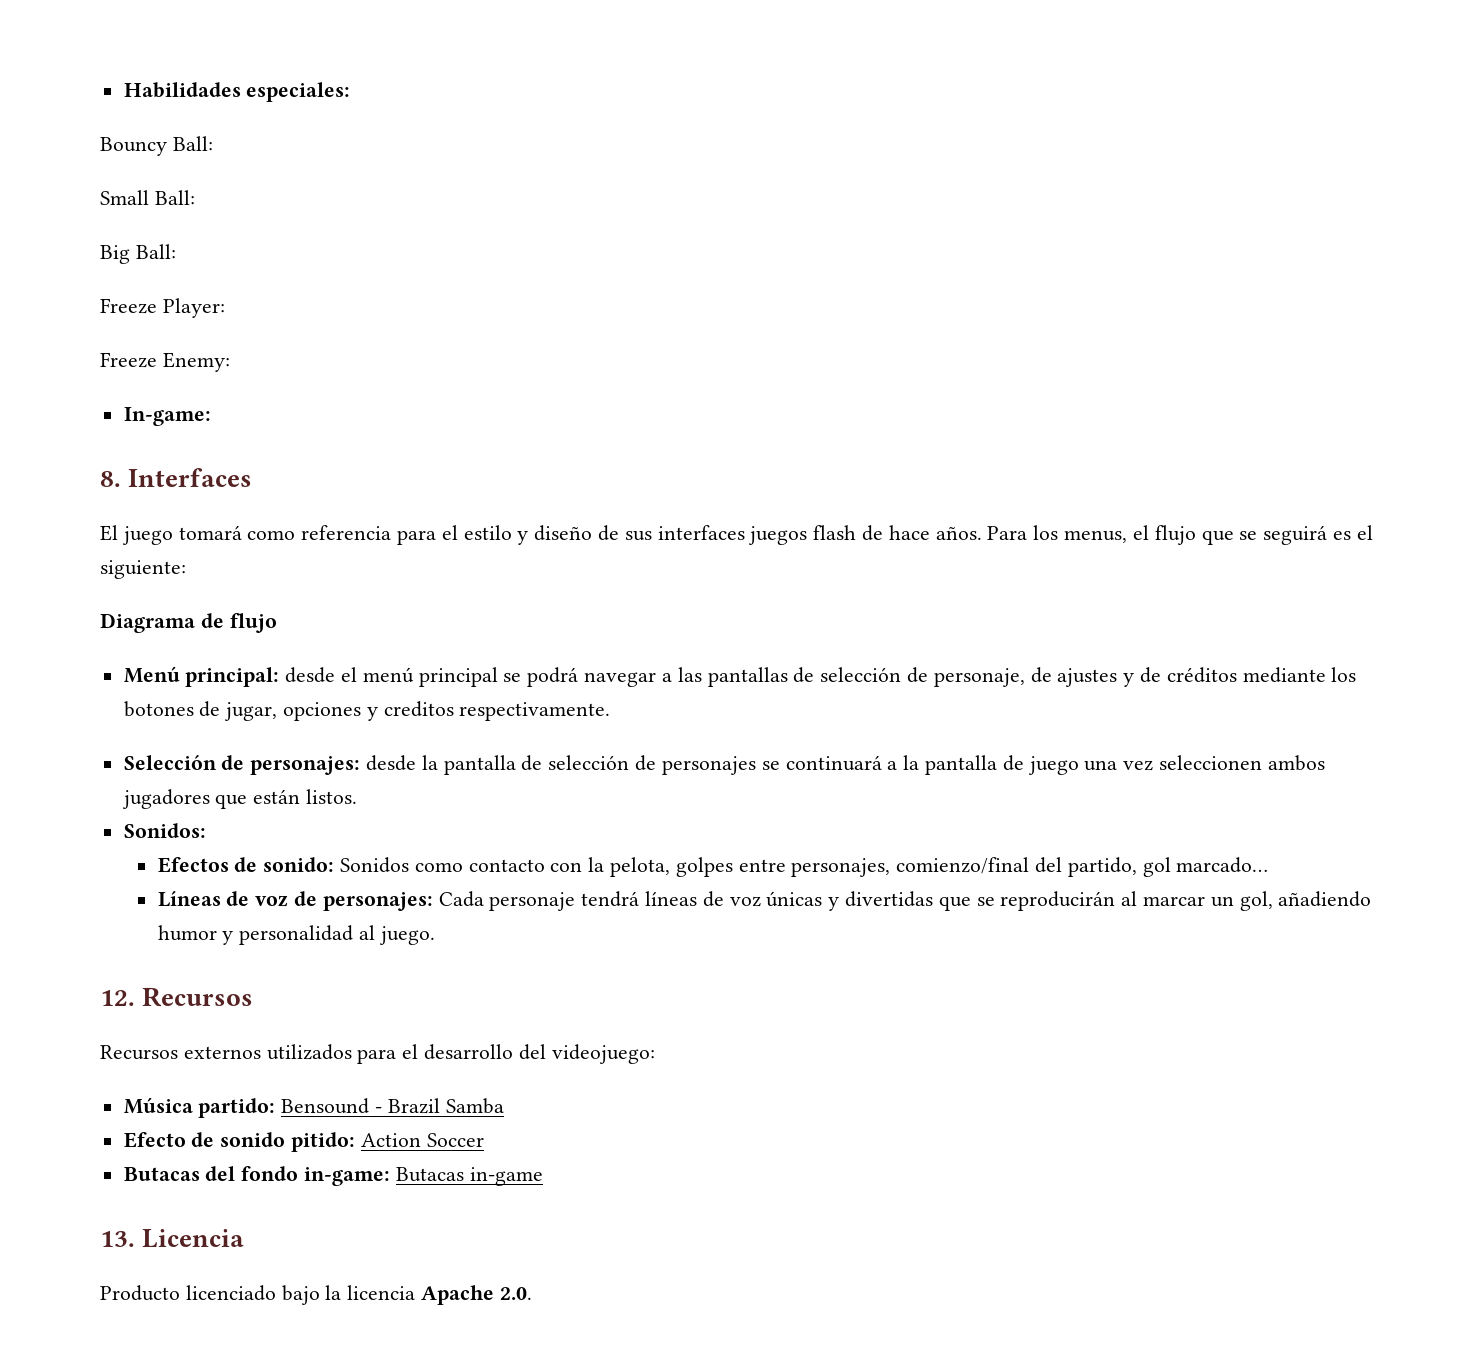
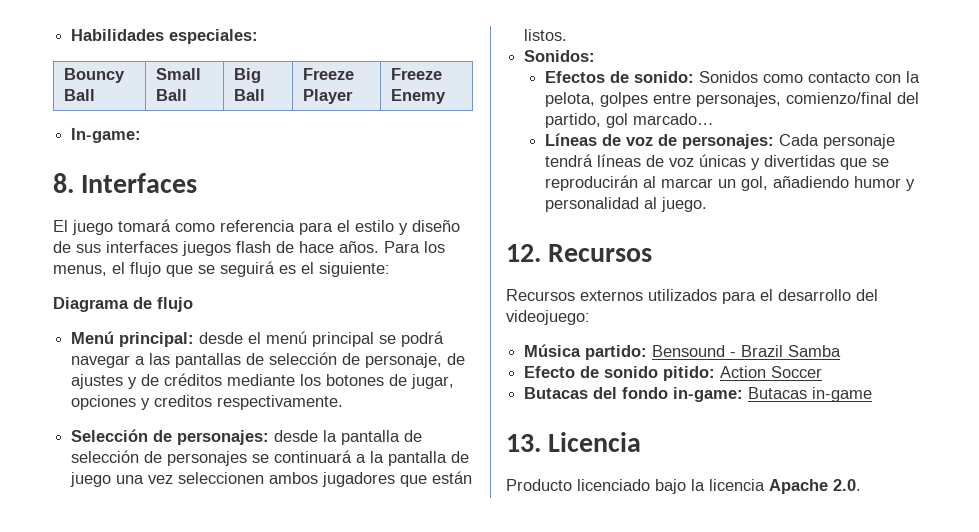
[100,136,213,156] [100,190,195,205] [100,244,176,264] [100,298,225,318] [100,352,230,372] // Bouncy Ball: // Small Ball: // Big Ball: // Freeze Player: // Freeze Enemy: -> [64,68,126,83] [64,89,96,101] [156,68,202,80] [156,89,188,101] [234,68,262,83] [234,89,266,101] [303,68,355,80] [303,89,354,104] [391,68,443,80] [391,89,447,104] // Bouncy Ball | Small Ball | Big Ball | Freeze Player | Freeze Enemy

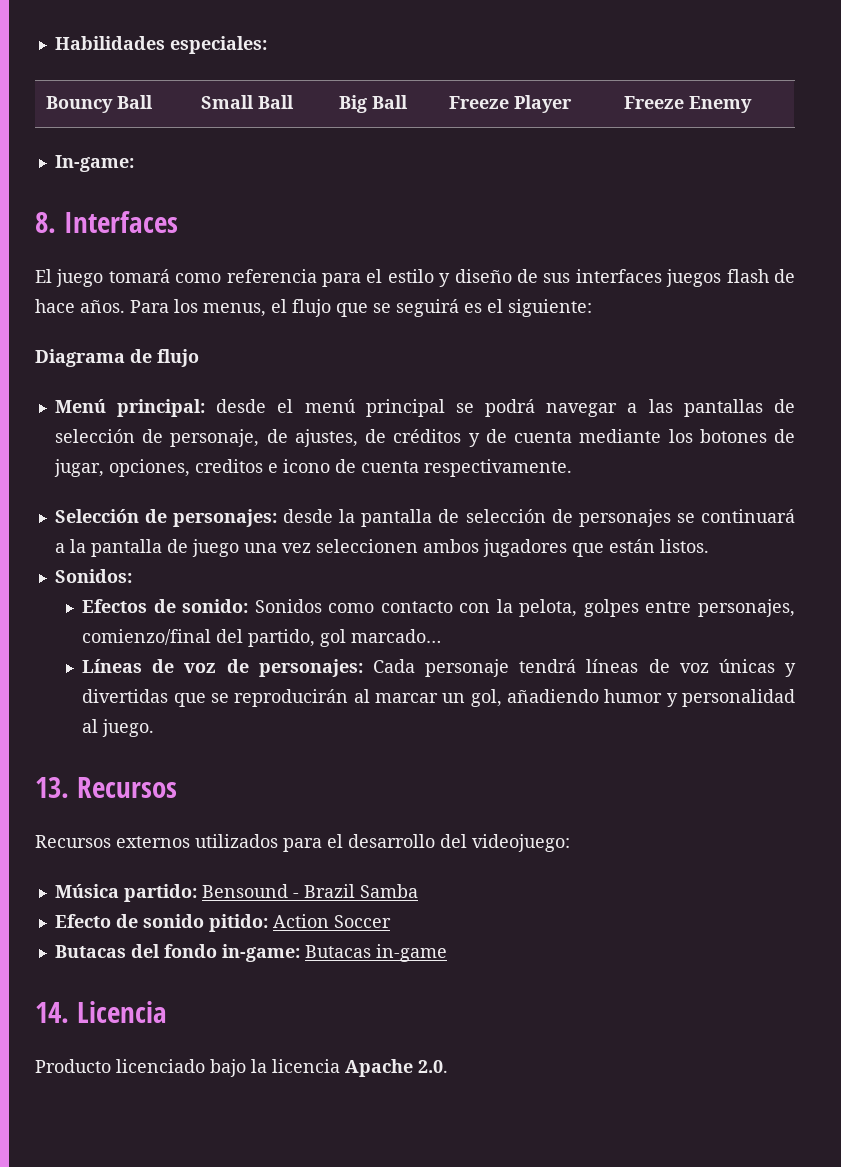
[71,374,124,389] ajustes -> [294,429,462,447] ajustes, de créditos
[164,373,223,386] créditos -> [514,431,573,443] cuenta
[71,395,213,410] opciones y creditos -> [108,459,419,477] opciones, creditos e icono de cuenta
[506,244,541,262] 12. -> [35,777,69,798] 13.
[506,434,541,452] 13. -> [35,1002,69,1023] 14.

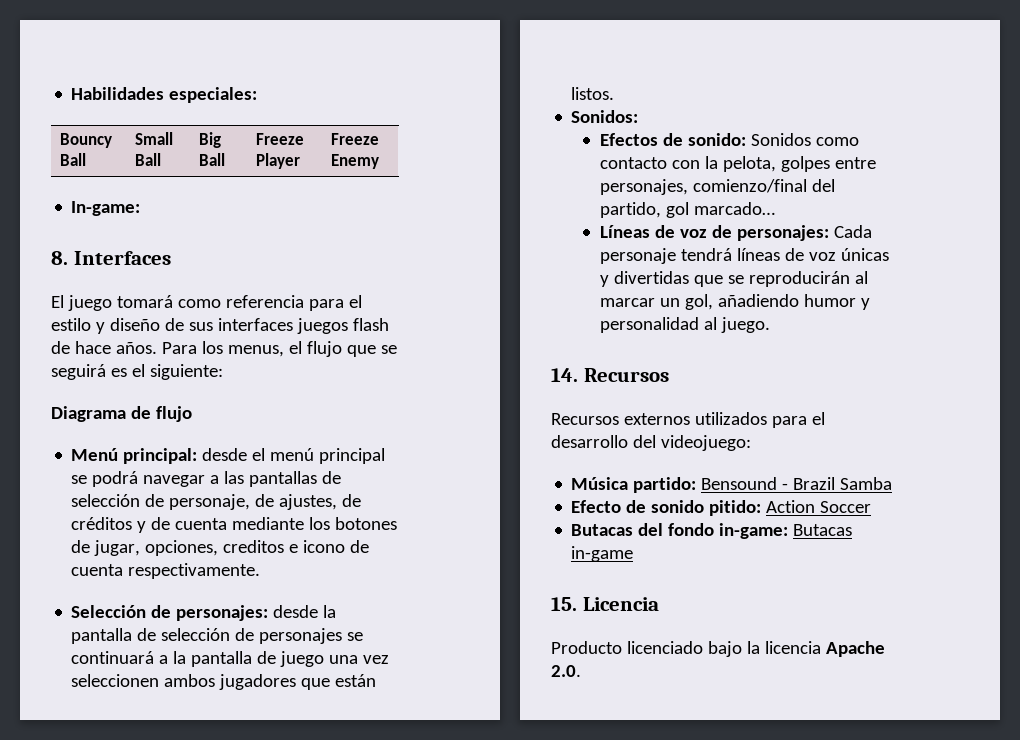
[35,777,69,798] 13. -> [551,368,578,382] 14.
[35,1002,69,1023] 14. -> [551,597,577,611] 15.

